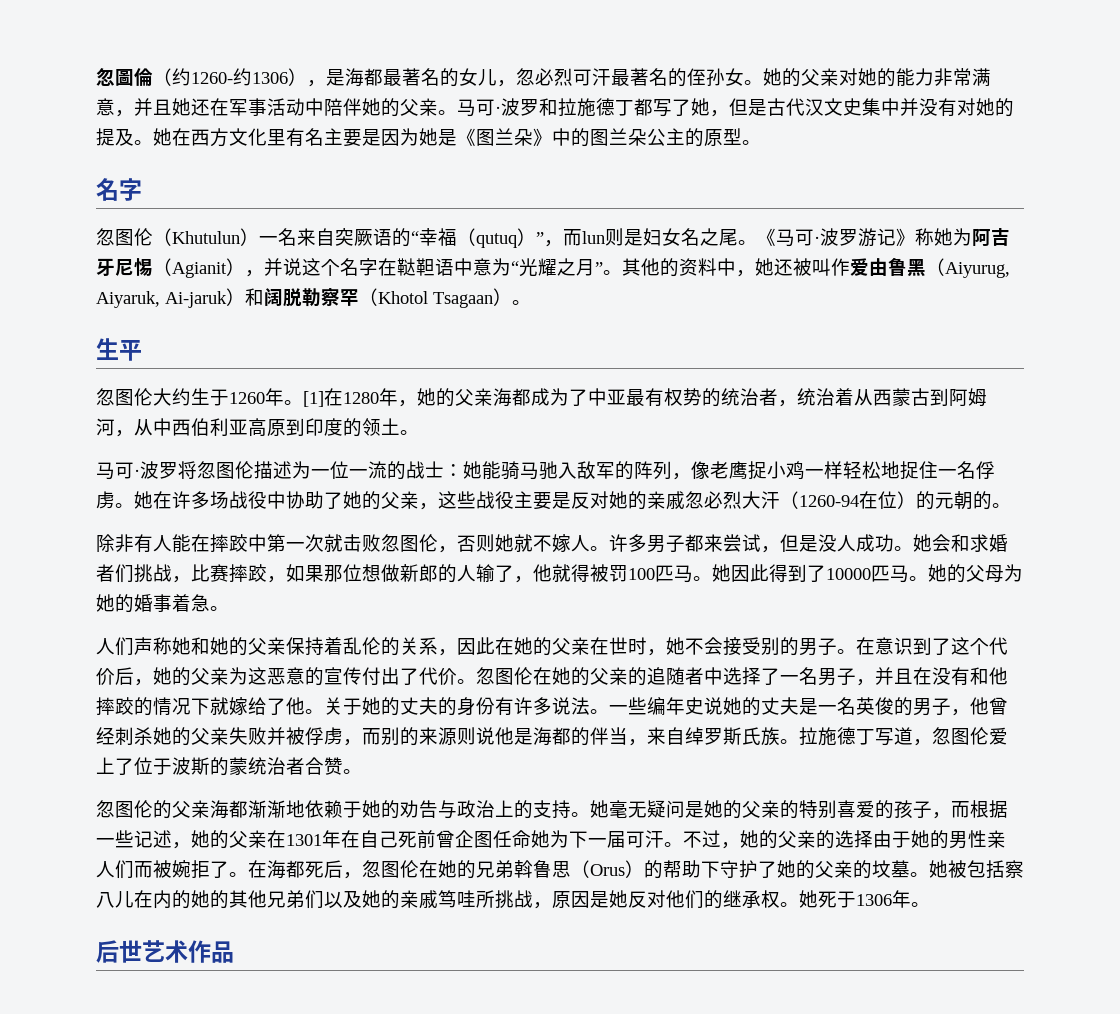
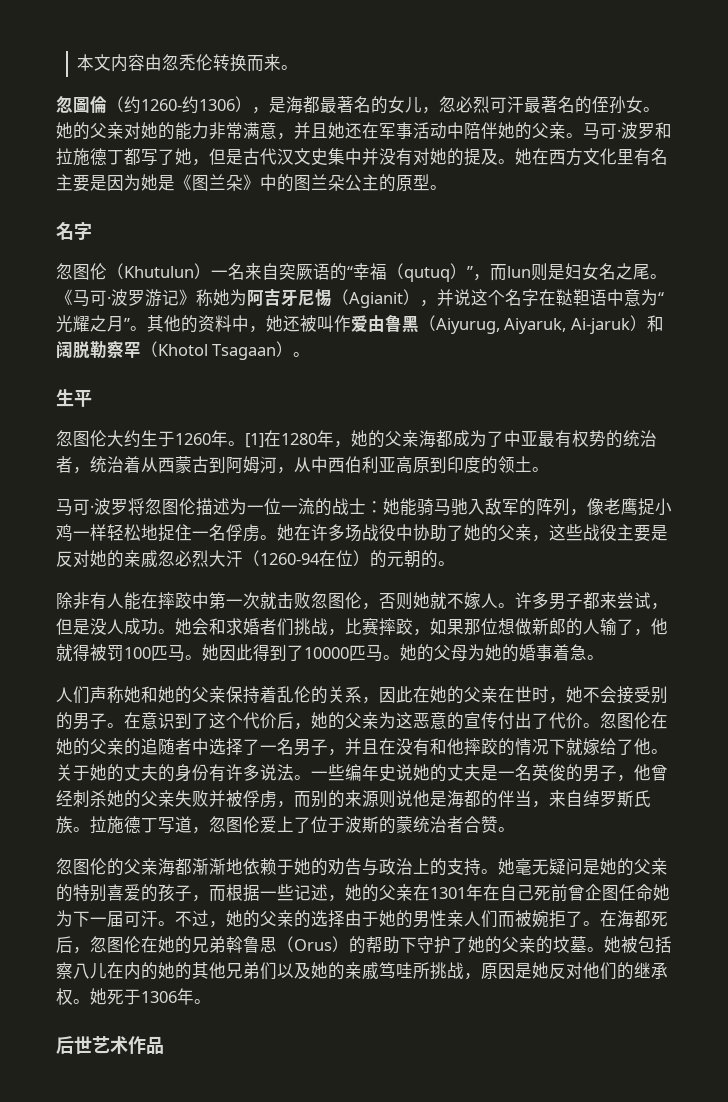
(96, 77) none -> [77,54,299,72] 本文内容由忽秃伦转换而来。 //

